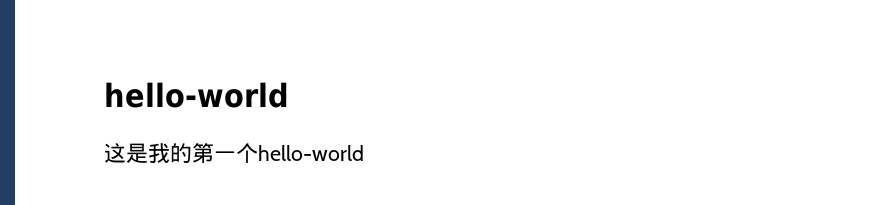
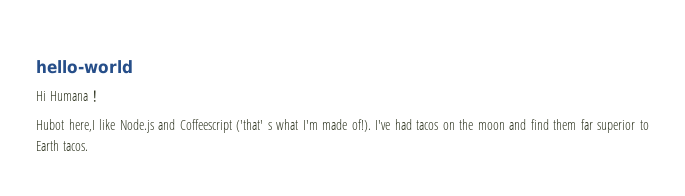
[104,143,364,163] 这是我的第一个hello-world -> [36,90,102,102] [36,119,649,133] [36,140,88,151] Hi Humana！ // Hubot here,I like Node.js and Coffeescript ('that' s what I'm made of!). I've had tacos on the moon and find them far superior to Earth tacos.

